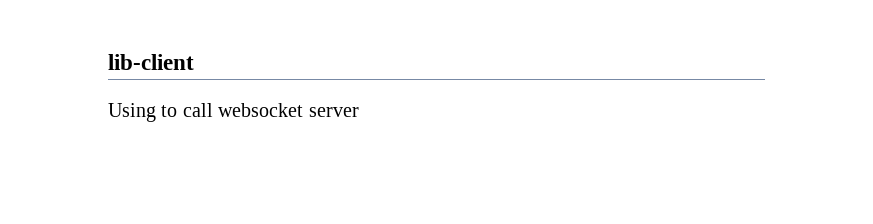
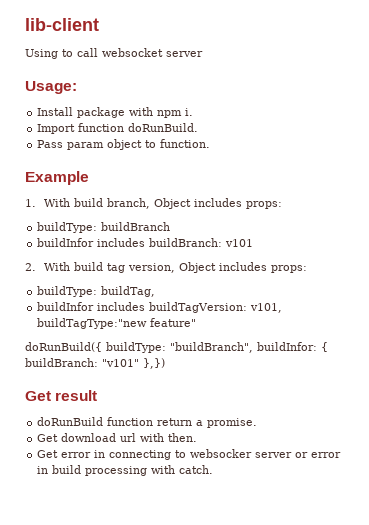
(359, 112) none -> [25,81,77,94] [37,107,194,118] [37,123,199,134] [37,139,211,150] [25,171,89,185] [25,198,283,209] [37,222,171,233] [37,238,254,247] [25,262,308,273] [37,286,156,297] [37,302,283,313] [37,318,197,329] [25,342,328,353] [25,358,165,369] [25,390,98,401] [37,417,258,428] [37,433,198,442] [37,449,342,460] [37,465,214,476] // Usage: // Install package with npm i. // Import function doRunBuild. // Pass param object to function. // Example // 1. With build branch, Object includes props: // buildType: buildBranch // buildInfor includes buildBranch: v101 // 2. With build tag version, Object includes props: // buildType: buildTag, // buildInfor includes buildTagVersion: v101, buildTagType:"new feature" // doRunBuild({ buildType: "buildBranch", buildInfor: { buildBranch: "v101" },}) // Get result // doRunBuild function return a promise. // Get download url with then. // Get error in connecting to websocker server or error in build processing with catch.

